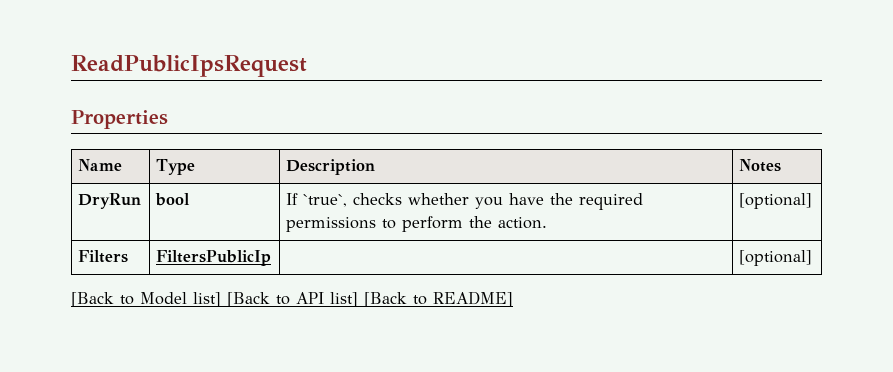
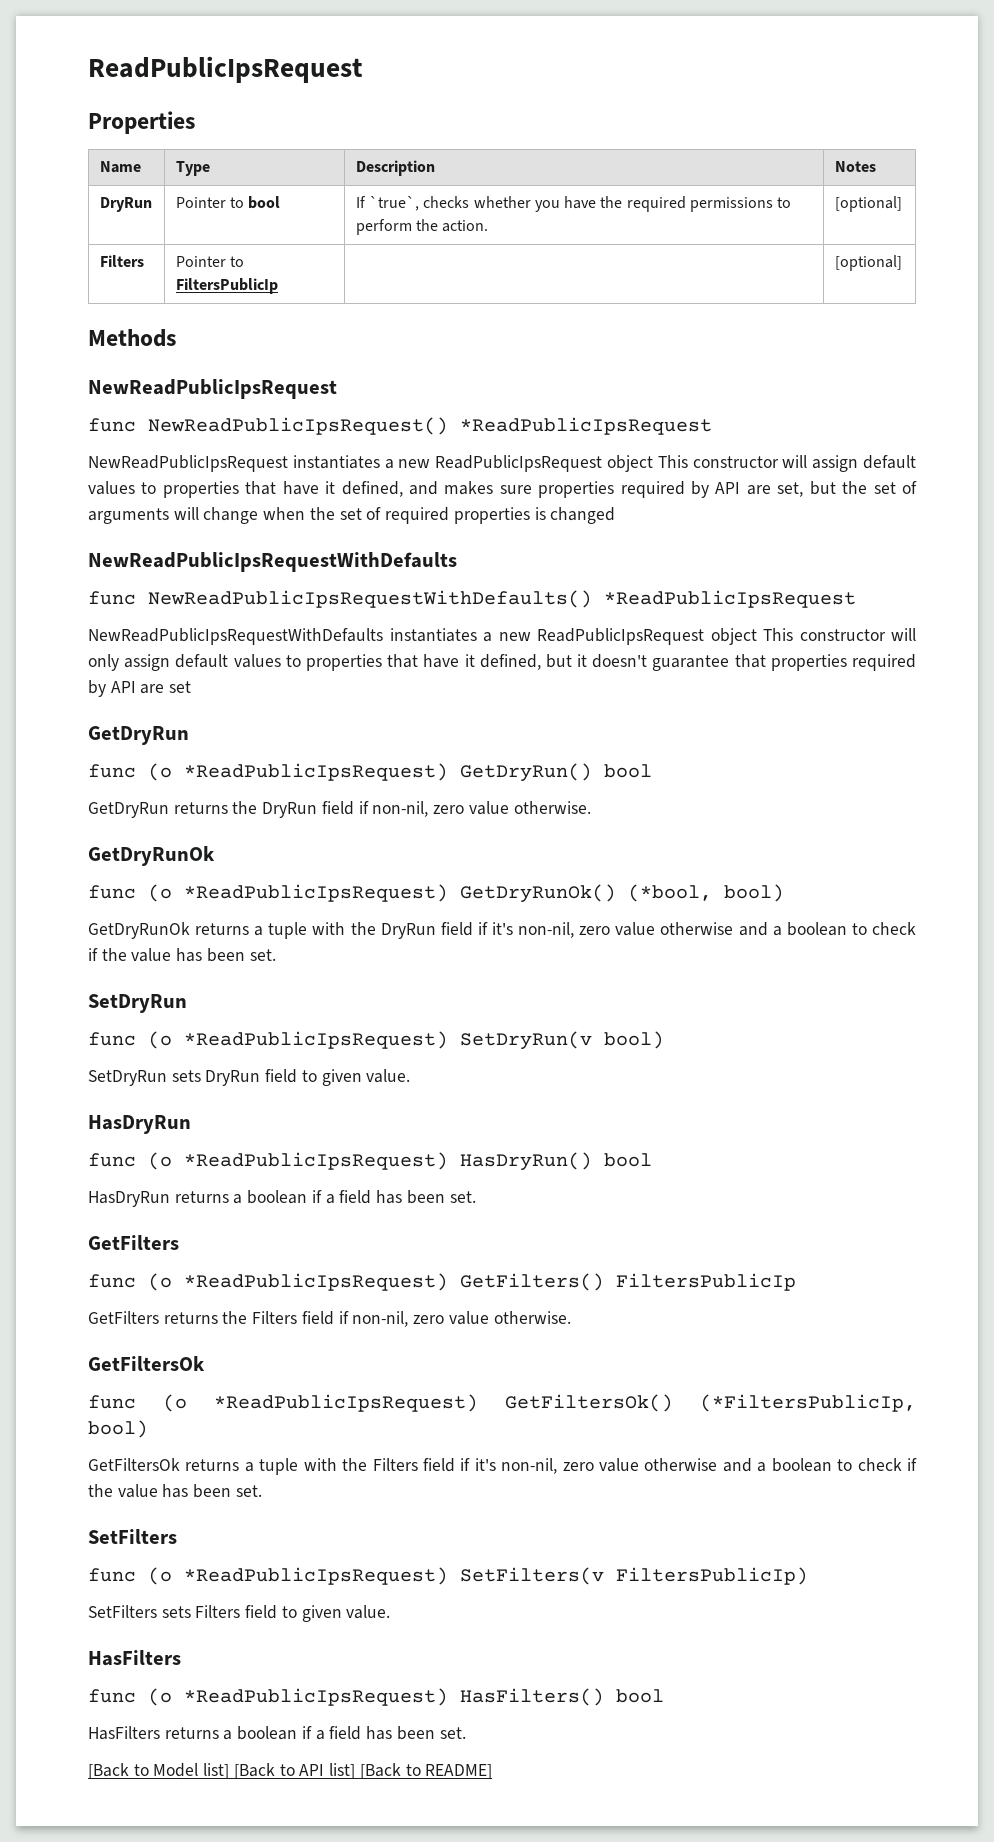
(142, 201) none -> [175,197,244,208] Pointer to
(129, 256) none -> [175,256,244,267] Pointer to
(813, 258) none -> [88,329,176,347] [88,379,337,399] [88,417,712,435] [88,455,916,472] [88,481,918,498] [88,507,616,524] [88,552,457,572] [88,590,856,608] [88,628,916,645] [88,654,916,671] [88,680,192,697] [88,726,189,745] [88,763,652,782] [88,801,591,818] [88,846,215,866] [88,884,784,903] [88,922,916,939] [88,948,276,962] [88,994,187,1013] [88,1031,664,1050] [88,1069,411,1086] [88,1115,191,1134] [88,1152,652,1171] [88,1190,476,1207] [88,1235,179,1250] [88,1273,796,1291] [88,1311,571,1327] [88,1356,205,1371] [88,1394,916,1412] [88,1420,148,1438] [88,1458,918,1475] [88,1484,262,1498] [88,1529,177,1544] [88,1567,808,1585] [88,1605,391,1622] [88,1650,181,1666] [88,1688,664,1706] [88,1726,466,1740] // Methods // NewReadPublicIpsRequest // func NewReadPublicIpsRequest() *ReadPublicIpsRequest // NewReadPublicIpsRequest instantiates a new ReadPublicIpsRequest object This constructor will assign default values to properties that have it defined, and makes sure properties required by API are set, but the set of arguments will change when the set of required properties is changed // NewReadPublicIpsRequestWithDefaults // func NewReadPublicIpsRequestWithDefaults() *ReadPublicIpsRequest // NewReadPublicIpsRequestWithDefaults instantiates a new ReadPublicIpsRequest object This constructor will only assign default values to properties that have it defined, but it doesn't guarantee that properties required by API are set // GetDryRun // func (o *ReadPublicIpsRequest) GetDryRun() bool // GetDryRun returns the DryRun field if non-nil, zero value otherwise. // GetDryRunOk // func (o *ReadPublicIpsRequest) GetDryRunOk() (*bool, bool) // GetDryRunOk returns a tuple with the DryRun field if it's non-nil, zero value otherwise and a boolean to check if the value has been set. // SetDryRun // func (o *ReadPublicIpsRequest) SetDryRun(v bool) // SetDryRun sets DryRun field to given value. // HasDryRun // func (o *ReadPublicIpsRequest) HasDryRun() bool // HasDryRun returns a boolean if a field has been set. // GetFilters // func (o *ReadPublicIpsRequest) GetFilters() FiltersPublicIp // GetFilters returns the Filters field if non-nil, zero value otherwise. // GetFiltersOk // func (o *ReadPublicIpsRequest) GetFiltersOk() (*FiltersPublicIp, bool) // GetFiltersOk returns a tuple with the Filters field if it's non-nil, zero value otherwise and a boolean to check if the value has been set. // SetFilters // func (o *ReadPublicIpsRequest) SetFilters(v FiltersPublicIp) // SetFilters sets Filters field to given value. // HasFilters // func (o *ReadPublicIpsRequest) HasFilters() bool // HasFilters returns a boolean if a field has been set.

